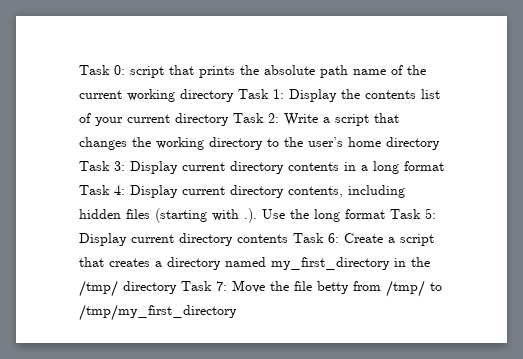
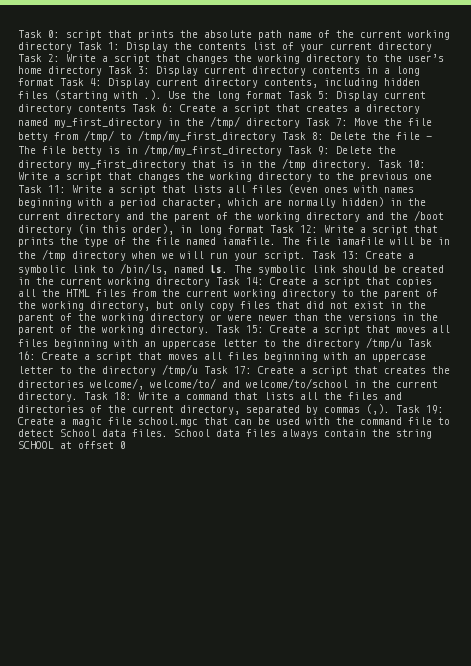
(237, 312) none -> [282,132,432,140] [18,144,396,156] [18,158,426,170] [18,172,432,182] [18,184,414,195] [18,197,426,208] [18,210,444,222] [18,224,438,235] [18,237,450,247] [18,249,414,261] [18,263,444,275] [18,277,432,287] [18,289,438,299] [18,301,426,311] [18,313,438,323] [18,325,450,335] [18,337,432,349] [18,351,426,362] [18,364,450,376] [18,378,438,390] [18,392,402,402] [18,404,444,415] [18,417,450,427] [18,429,432,439] [18,441,126,449] Task 8: Delete the file - The file betty is in /tmp/my_first_directory Task 9: Delete the directory my_first_directory that is in the /tmp directory. Task 10: Write a script that changes the working directory to the previous one Task 11: Write a script that lists all files (even ones with names beginning with a period character, which are normally hidden) in the current directory and the parent of the working directory and the /boot directory (in this order), in long format Task 12: Write a script that prints the type of the file named iamafile. The file iamafile will be in the /tmp directory when we will run your script. Task 13: Create a symbolic link to /bin/ls, named ls. The symbolic link should be created in the current working directory Task 14: Create a script that copies all the HTML files from the current working directory to the parent of the working directory, but only copy files that did not exist in the parent of the working directory or were newer than the versions in the parent of the working directory. Task 15: Create a script that moves all files beginning with an uppercase letter to the directory /tmp/u Task 16: Create a script that moves all files beginning with an uppercase letter to the directory /tmp/u Task 17: Create a script that creates the directories welcome/, welcome/to/ and welcome/to/school in the current directory. Task 18: Write a command that lists all the files and directories of the current directory, separated by commas (,). Task 19: Create a magic file school.mgc that can be used with the command file to detect School data files. School data files always contain the string SCHOOL at offset 0

